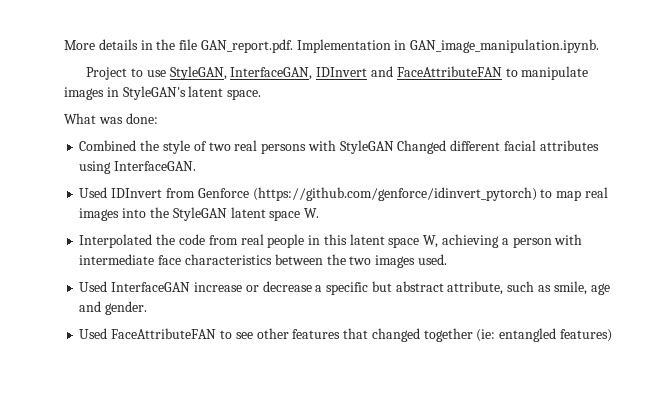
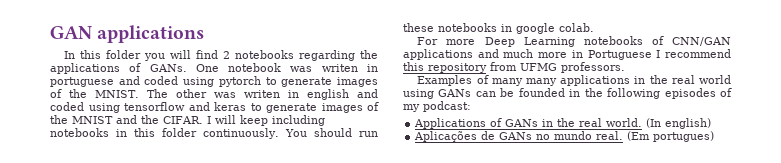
[64,39,600,53] [86,66,589,80] [64,86,262,100] [64,113,158,124] [79,140,599,154] [79,161,197,174] [79,187,608,201] [79,207,320,221] [79,234,583,248] [79,254,447,268] [79,281,610,295] [79,301,148,315] [79,328,612,342] More details in the file GAN_report.pdf. Implementation in GAN_image_manipulation.ipynb. // Project to use StyleGAN, InterfaceGAN, IDInvert and FaceAttributeFAN to manipulate images in StyleGAN's latent space. // What was done: // Combined the style of two real persons with StyleGAN Changed different facial attributes using InterfaceGAN. // Used IDInvert from Genforce (https://github.com/genforce/idinvert_pytorch) to map real images into the StyleGAN latent space W. // Interpolated the code from real people in this latent space W, achieving a person with intermediate face characteristics between the two images used. // Used InterfaceGAN increase or decrease a specific but abstract attribute, such as smile, age and gender. // Used FaceAttributeFAN to see other features that changed together (ie: entangled features) -> [50,25,205,43] [64,50,379,61] [50,63,378,74] [50,76,379,87] [50,89,378,100] [50,102,379,113] [50,115,325,126] [50,128,378,139] [403,23,594,34] [417,36,731,47] [403,49,731,60] [403,62,625,73] [417,75,732,86] [403,88,732,99] [403,101,471,112] [414,118,712,129] [414,131,715,142] GAN applications // In this folder you will find 2 notebooks regarding the applications of GANs. One notebook was writen in portuguese and coded using pytorch to generate images of the MNIST. The other was writen in english and coded using tensorflow and keras to generate images of the MNIST and the CIFAR. I will keep including notebooks in this folder continuously. You should run these notebooks in google colab. // For more Deep Learning notebooks of CNN/GAN applications and much more in Portuguese I recommend this repository from UFMG professors. // Examples of many many applications in the real world using GANs can be founded in the following episodes of my podcast: // Applications of GANs in the real world. (In english) // Aplicações de GANs no mundo real. (Em portugues)

